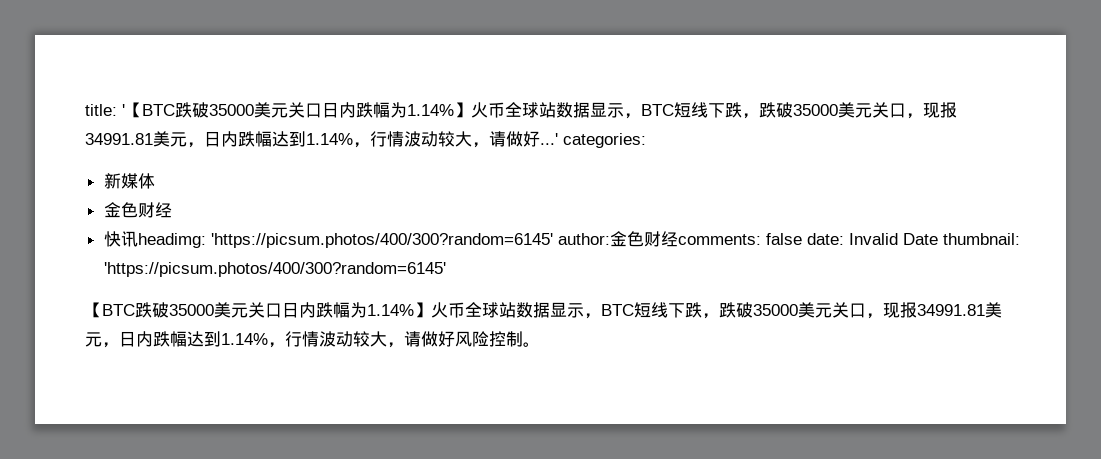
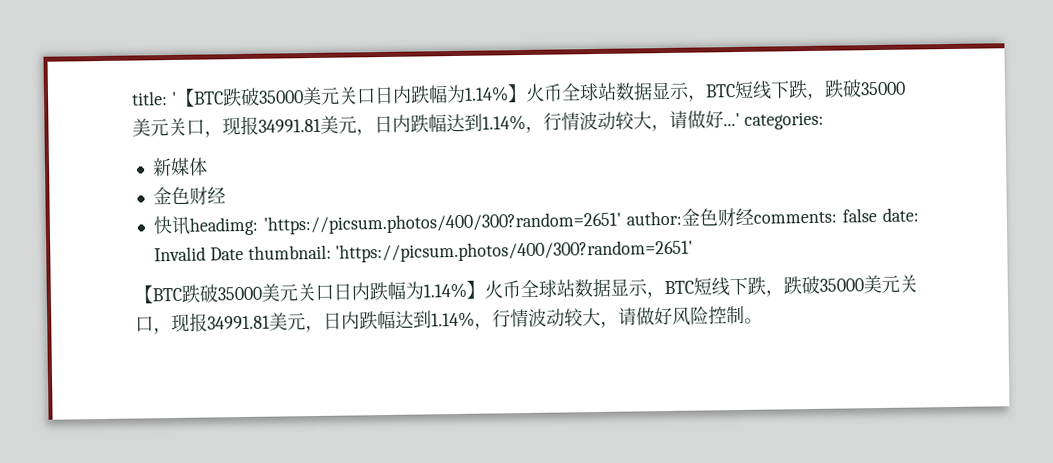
[210,233,553,248] 'https://picsum.photos/400/300?random=6145' -> [262,211,621,235] 'https://picsum.photos/400/300?random=2651'
[103,262,446,277] 'https://picsum.photos/400/300?random=6145' -> [335,239,694,263] 'https://picsum.photos/400/300?random=2651'

